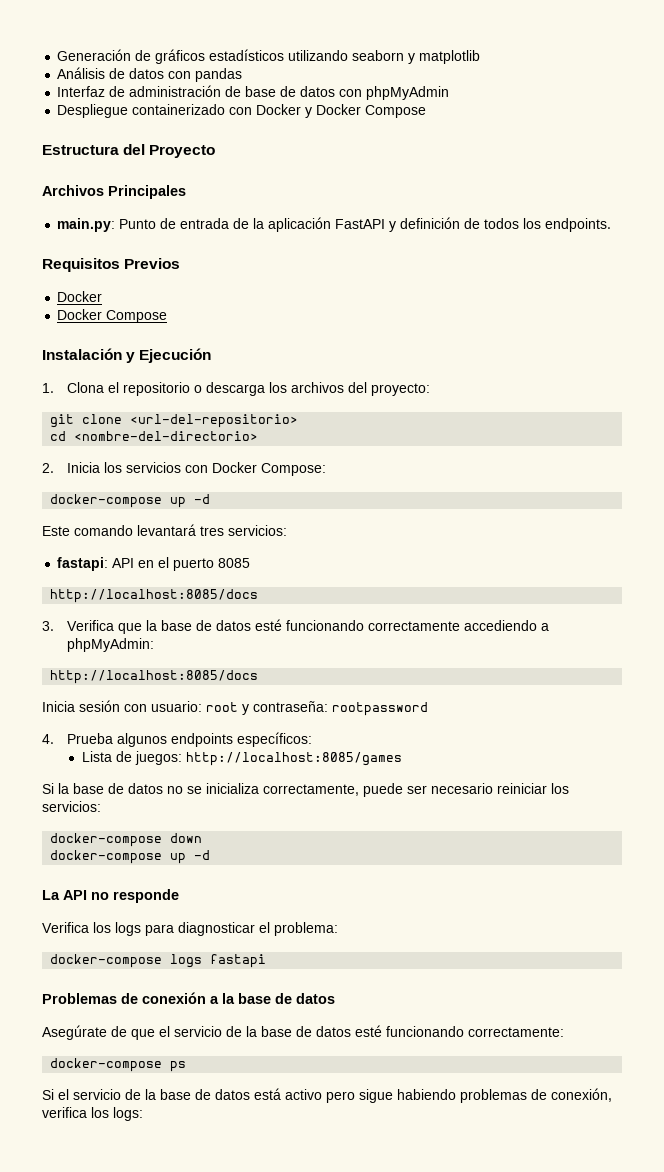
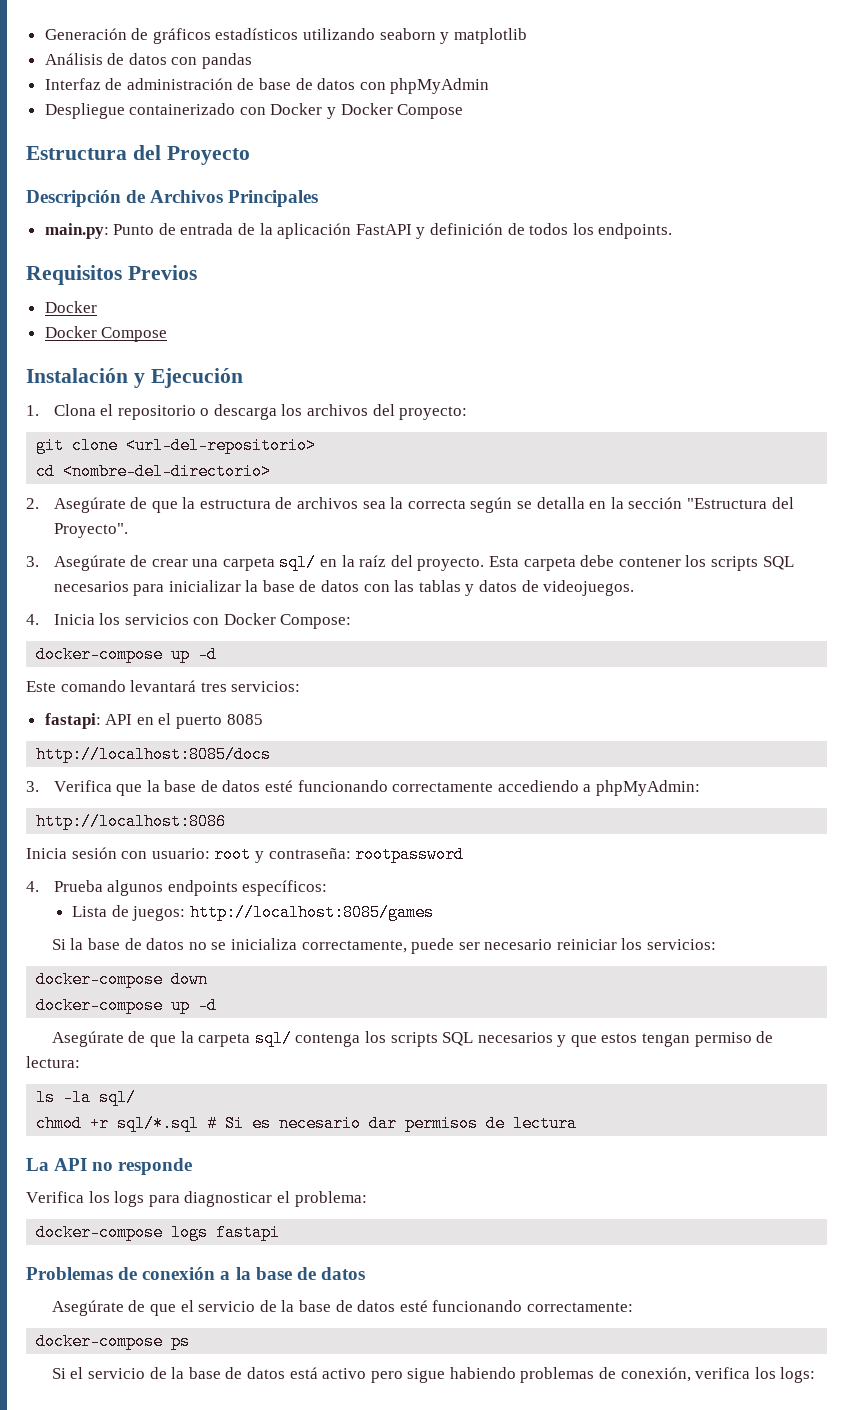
(216, 151) none -> [26,190,146,207] Descripción de
(54, 468) none -> [53,497,794,513] [53,523,128,538] [26,554,794,571] [53,580,635,596] [26,614,39,625] Asegúrate de que la estructura de archivos sea la correcta según se detalla en la sección "Estructura del Proyecto". // 3. Asegúrate de crear una carpeta sql/ en la raíz del proyecto. Esta carpeta debe contener los scripts SQL necesarios para inicializar la base de datos con las tablas y datos de videojuegos. // 4.
[50,670,259,684] http://localhost:8085/docs -> [36,813,227,830] http://localhost:8086
(211, 855) none -> [51,1030,774,1047] [26,1056,80,1068] [36,1089,137,1106] [36,1115,578,1132] // Asegúrate de que la carpeta sql/ contenga los scripts SQL necesarios y que estos tengan permiso de lectura: // ls -la sql/ // chmod +r sql/*.sql # Si es necesario dar permisos de lectura

